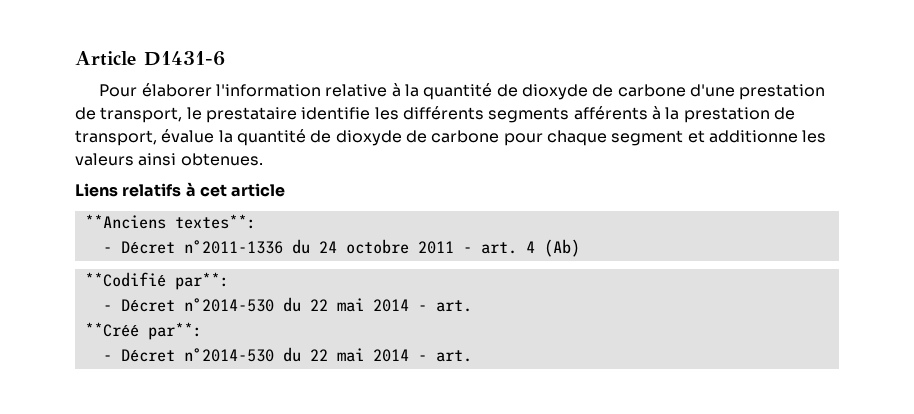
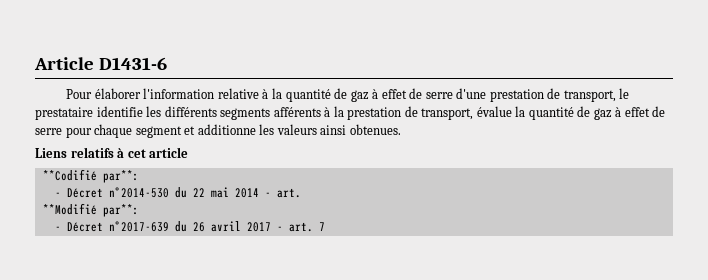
[521,84,686,100] dioxyde de carbone -> [350,88,453,102] gaz à effet de serre
[335,130,500,146] dioxyde de carbone -> [593,106,666,120] [35,128,62,135] gaz à effet de serre
[84,214,256,229] [102,239,580,257] // **Anciens textes**: // - Décret n°2011-1336 du 24 octobre 2011 - art. 4 (Ab) -> (189, 152) none
[84,322,202,340] [102,347,472,362] **Créé par**: // - Décret n°2014-530 du 22 mai 2014 - art. -> [42,203,139,217] [54,221,325,232] **Modifié par**: // - Décret n°2017-639 du 26 avril 2017 - art. 7

